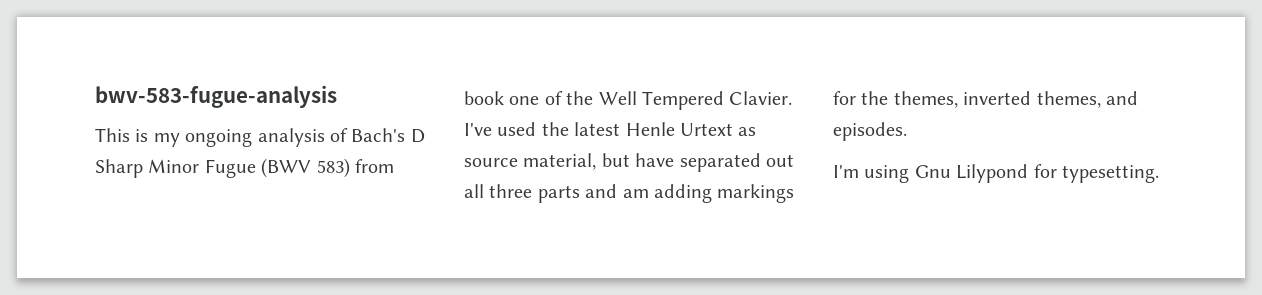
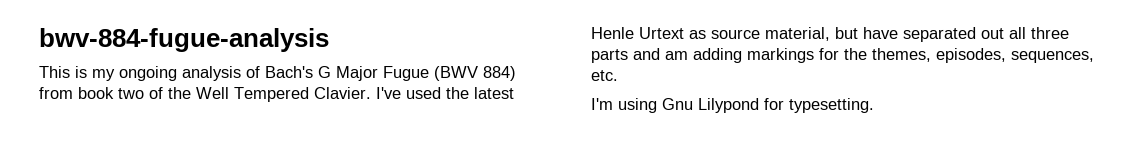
[95,85,337,108] bwv-583-fugue-analysis -> [39,28,329,52] bwv-884-fugue-analysis
[410,129,425,143] [95,159,200,178] D Sharp Minor -> [318,66,378,81] G Major
[316,158,350,178] 583) -> [483,66,516,81] 884)
[509,96,540,105] one -> [118,88,144,99] two
[963,91,1138,108] [833,122,907,141] inverted themes, and episodes. -> [936,48,1094,63] [591,70,618,81] episodes, sequences, etc.

